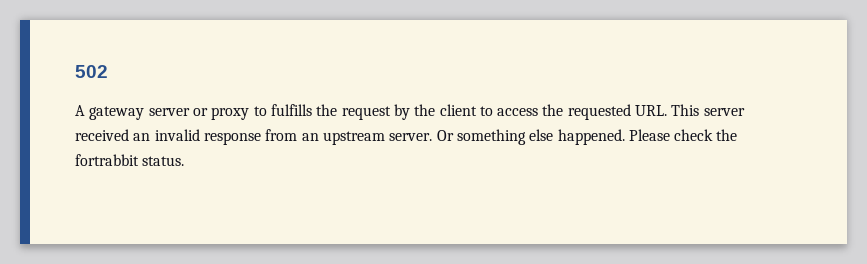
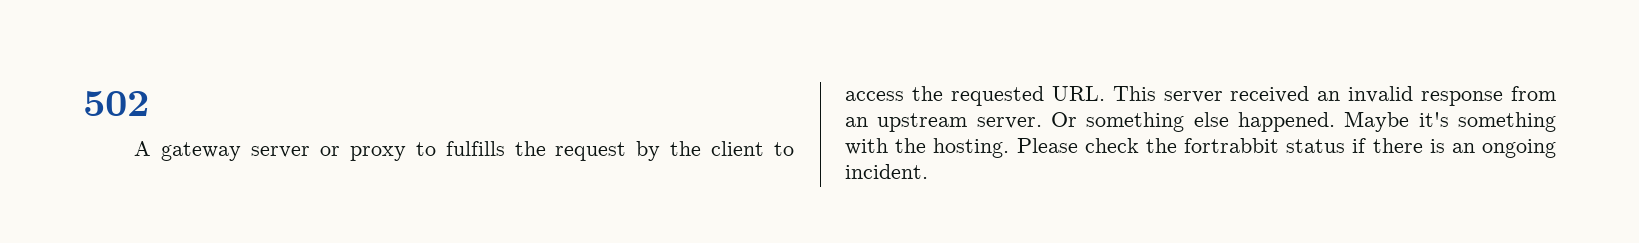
[628,129,738,141] [75,154,185,166] Please check the fortrabbit status. -> [1344,111,1556,132] [845,138,1556,158] [845,164,928,179] Maybe it's something with the hosting. Please check the fortrabbit status if there is an ongoing incident.

